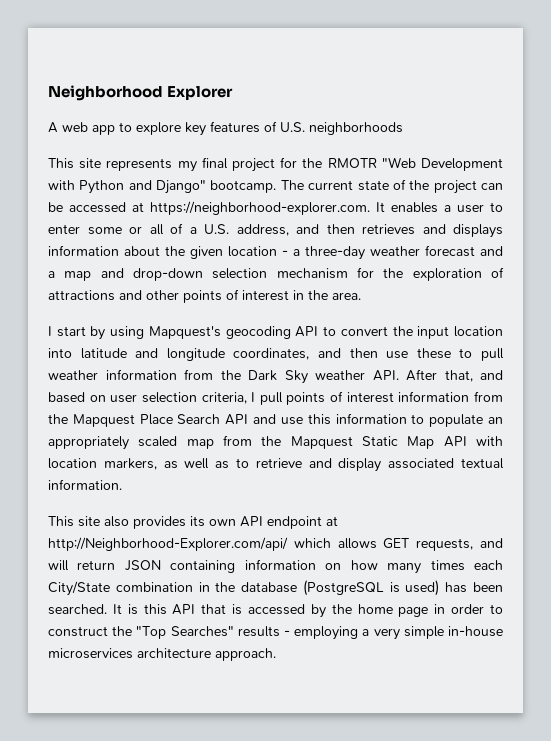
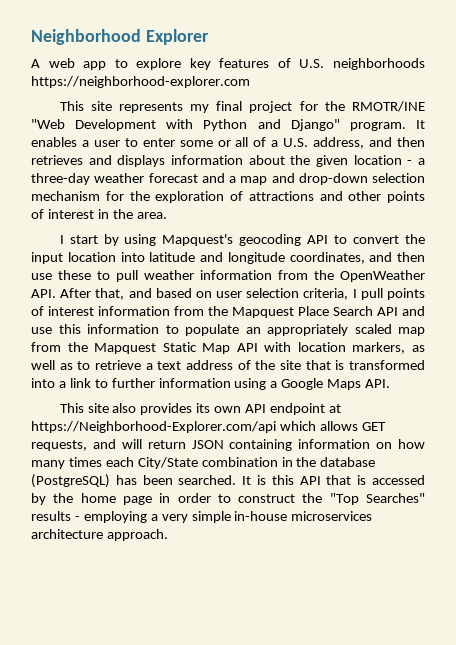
(403, 128) none -> [31,76,250,88] https://neighborhood-explorer.com
[327,158,377,168] RMOTR -> [351,101,425,112] RMOTR/INE
[210,179,504,194] [48,201,370,215] bootcamp. The current state of the project can be accessed at https://neighborhood-explorer.com. -> [349,122,406,131] program.
[248,370,365,384] Dark Sky weather -> [340,270,425,282] OpenWeather
[308,458,505,472] [48,479,122,490] and display associated textual information. -> [145,360,426,370] [31,378,391,390] a text address of the site that is transformed into a link to further information using a Google Maps API.
[48,537,288,551] http://Neighborhood-Explorer.com/api/ -> [31,421,276,433] https://Neighborhood-Explorer.com/api
[302,580,440,596] (PostgreSQL is used) -> [31,474,110,488] (PostgreSQL)

